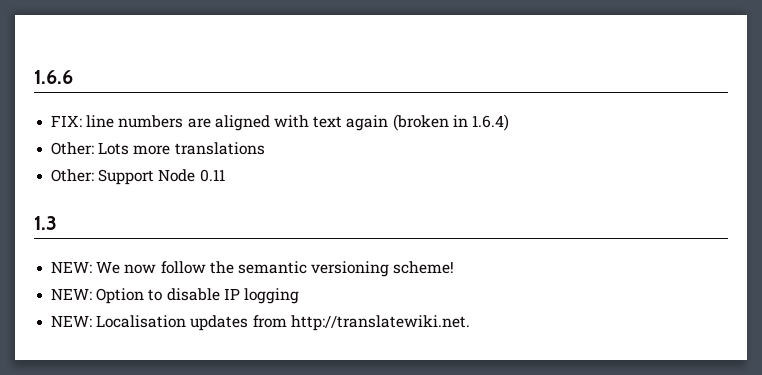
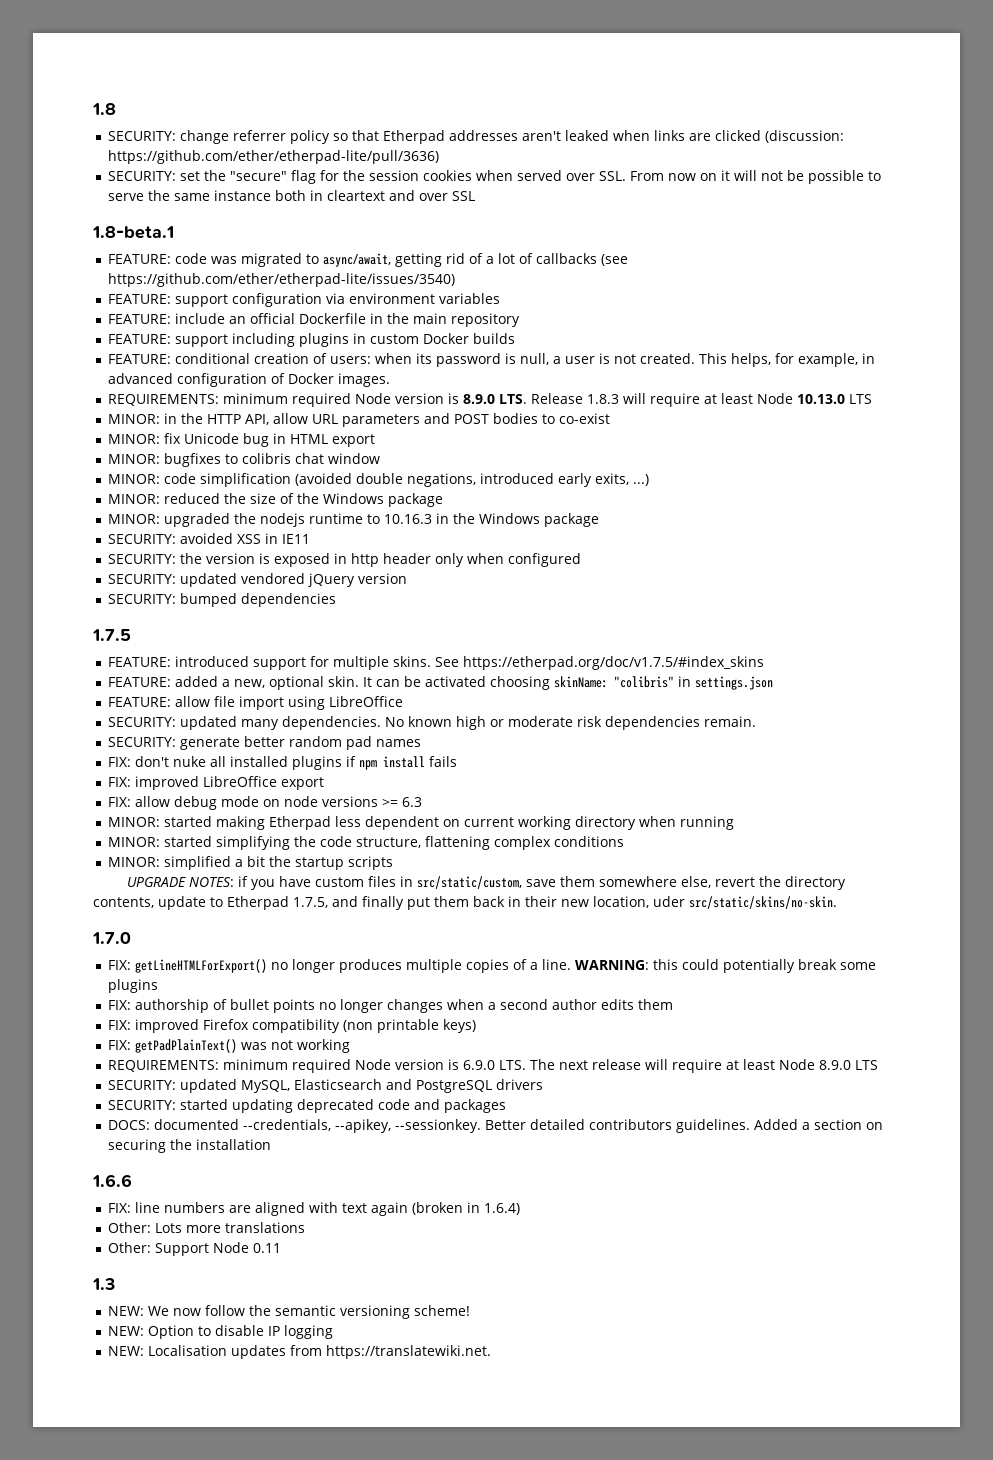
(34, 77) none -> [92,103,116,115] [107,130,844,144] [107,150,439,164] [107,170,881,184] [107,190,475,201] [92,226,174,239] [107,253,628,267] [107,273,455,287] [107,293,500,307] [107,313,520,327] [107,333,515,347] [107,353,875,367] [107,373,390,387] [107,393,872,407] [107,413,610,427] [107,433,375,447] [107,453,380,467] [107,473,649,487] [107,493,443,507] [107,513,599,527] [107,533,310,544] [107,553,581,567] [107,573,407,587] [107,593,336,607] [92,629,131,641] [107,656,764,670] [107,676,773,690] [107,696,403,710] [107,716,756,730] [107,736,421,750] [107,756,457,770] [107,776,324,790] [107,796,422,810] [107,816,734,830] [107,836,624,850] [107,856,393,870] [126,876,846,890] [93,896,837,910] [92,932,131,944] [107,959,876,973] [107,979,158,993] [107,999,673,1013] [107,1019,476,1033] [107,1039,350,1053] [107,1059,878,1073] [107,1079,543,1093] [107,1099,506,1113] [107,1119,883,1133] [107,1139,271,1153] 1.8 // SECURITY: change referrer policy so that Etherpad addresses aren't leaked when links are clicked (discussion: https://github.com/ether/etherpad-lite/pull/3636) // SECURITY: set the "secure" flag for the session cookies when served over SSL. From now on it will not be possible to serve the same instance both in cleartext and over SSL // 1.8-beta.1 // FEATURE: code was migrated to async/await, getting rid of a lot of callbacks (see https://github.com/ether/etherpad-lite/issues/3540) // FEATURE: support configuration via environment variables // FEATURE: include an official Dockerfile in the main repository // FEATURE: support including plugins in custom Docker builds // FEATURE: conditional creation of users: when its password is null, a user is not created. This helps, for example, in advanced configuration of Docker images. // REQUIREMENTS: minimum required Node version is 8.9.0 LTS. Release 1.8.3 will require at least Node 10.13.0 LTS // MINOR: in the HTTP API, allow URL parameters and POST bodies to co-exist // MINOR: fix Unicode bug in HTML export // MINOR: bugfixes to colibris chat window // MINOR: code simplification (avoided double negations, introduced early exits, ...) // MINOR: reduced the size of the Windows package // MINOR: upgraded the nodejs runtime to 10.16.3 in the Windows package // SECURITY: avoided XSS in IE11 // SECURITY: the version is exposed in http header only when configured // SECURITY: updated vendored jQuery version // SECURITY: bumped dependencies // 1.7.5 // FEATURE: introduced support for multiple skins. See https://etherpad.org/doc/v1.7.5/#index_skins // FEATURE: added a new, optional skin. It can be activated choosing skinName: "colibris" in settings.json // FEATURE: allow file import using LibreOffice // SECURITY: updated many dependencies. No known high or moderate risk dependencies remain. // SECURITY: generate better random pad names // FIX: don't nuke all installed plugins if npm install fails // FIX: improved LibreOffice export // FIX: allow debug mode on node versions >= 6.3 // MINOR: started making Etherpad less dependent on current working directory when running // MINOR: started simplifying the code structure, flattening complex conditions // MINOR: simplified a bit the startup scripts // UPGRADE NOTES: if you have custom files in src/static/custom, save them somewhere else, revert the directory contents, update to Etherpad 1.7.5, and finally put them back in their new location, uder src/static/skins/no-skin. // 1.7.0 // FIX: getLineHTMLForExport() no longer produces multiple copies of a line. WARNING: this could potentially break some plugins // FIX: authorship of bullet points no longer changes when a second author edits them // FIX: improved Firefox compatibility (non printable keys) // FIX: getPadPlainText() was not working // REQUIREMENTS: minimum required Node version is 6.9.0 LTS. The next release will require at least Node 8.9.0 LTS // SECURITY: updated MySQL, Elasticsearch and PostgreSQL drivers // SECURITY: started updating deprecated code and packages // DOCS: documented --credentials, --apikey, --sessionkey. Better detailed contributors guidelines. Added a section on securing the installation //
[290,315,470,331] http://translatewiki.net. -> [325,1345,491,1359] https://translatewiki.net.

